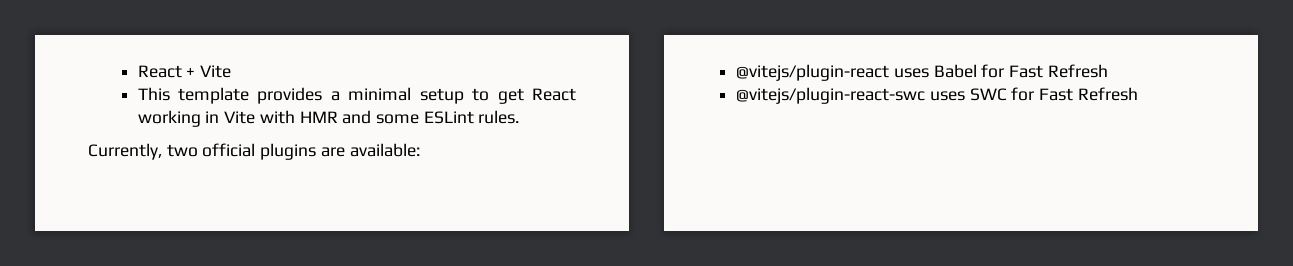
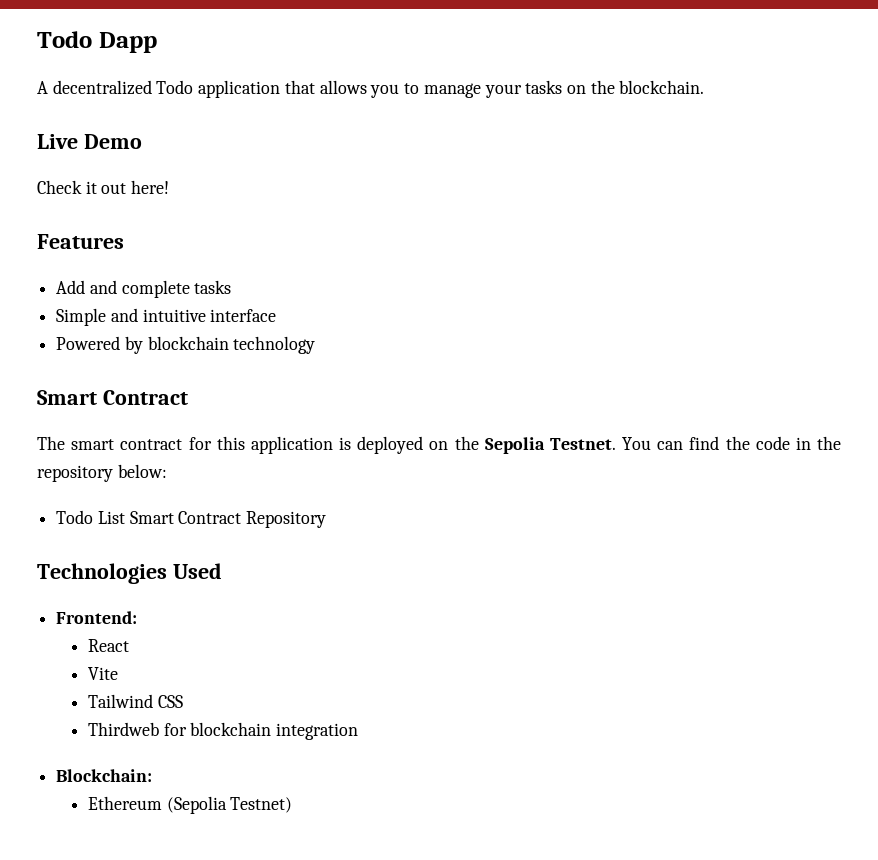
[137,65,196,78] React + -> [37,31,157,53] [37,80,705,98] [37,134,142,149] [37,180,170,194] [37,234,124,249] [56,280,232,298] [56,308,277,326] [56,336,316,354] [37,390,188,405] [37,436,841,454] [37,464,167,482] [56,510,327,528] [37,563,222,584] [56,611,138,624] [87,639,129,652] Todo Dapp // A decentralized Todo application that allows you to manage your tasks on the blockchain. // Live Demo // Check it out here! // Features // Add and complete tasks // Simple and intuitive interface // Powered by blockchain technology // Smart Contract // The smart contract for this application is deployed on the Sepolia Testnet. You can find the code in the repository below: // Todo List Smart Contract Repository // Technologies Used // Frontend: // React //
[137,87,576,104] [137,110,520,127] [88,143,420,160] [736,64,1108,81] [736,87,1138,104] This template provides a minimal setup to get React working in Vite with HMR and some ESLint rules. // Currently, two official plugins are available: // @vitejs/plugin-react uses Babel for Fast Refresh // @vitejs/plugin-react-swc uses SWC for Fast Refresh -> [87,694,183,708] [87,722,359,740] [56,769,153,782] [87,796,293,814] Tailwind CSS // Thirdweb for blockchain integration // Blockchain: // Ethereum (Sepolia Testnet)

